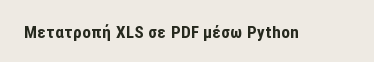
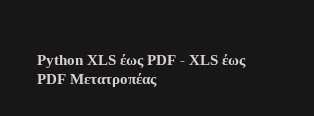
[24,24,299,41] Μετατροπή XLS σε PDF μέσω Python -> [37,54,247,68] [37,73,158,87] Python XLS έως PDF - XLS έως PDF Μετατροπέας

